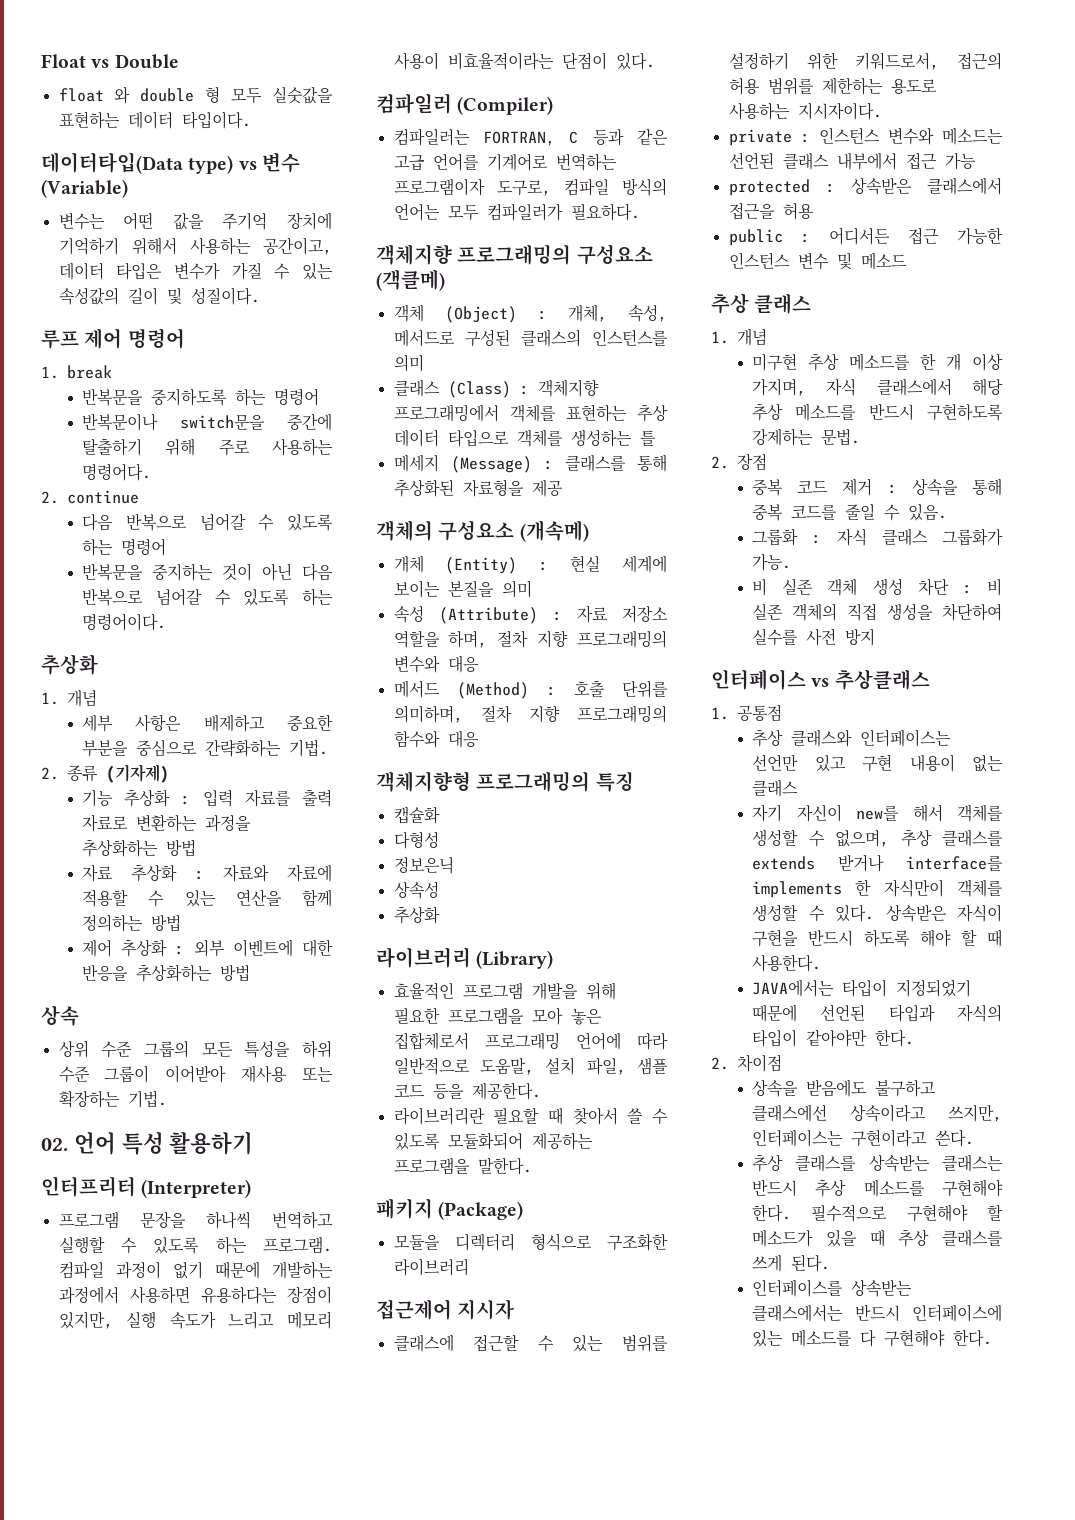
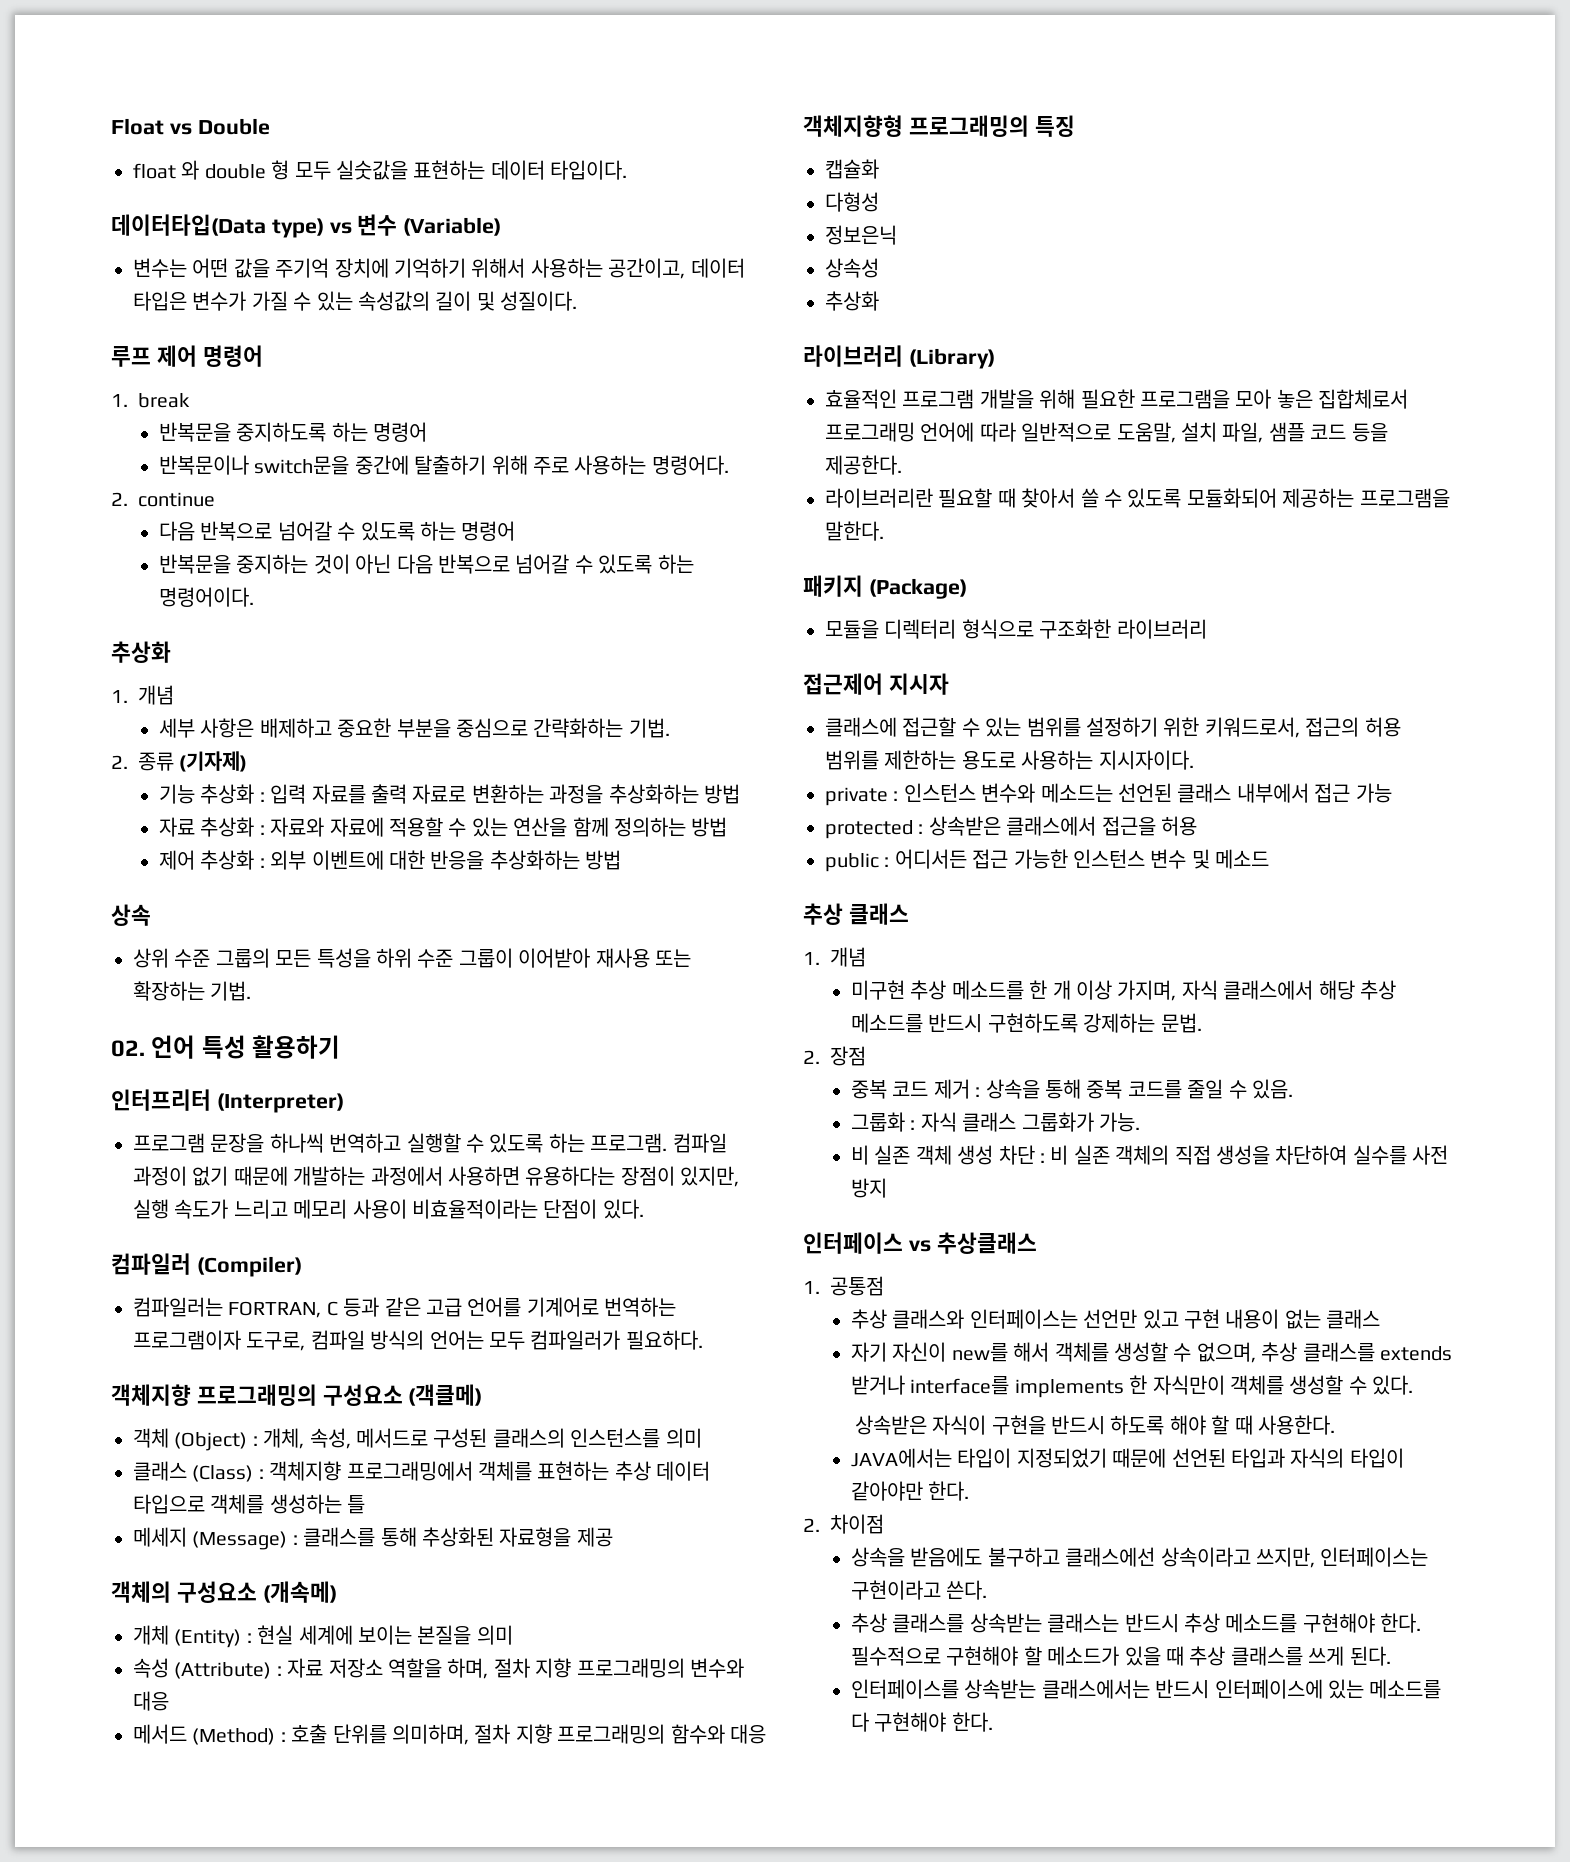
(875, 913) none -> (1414, 1385) //

